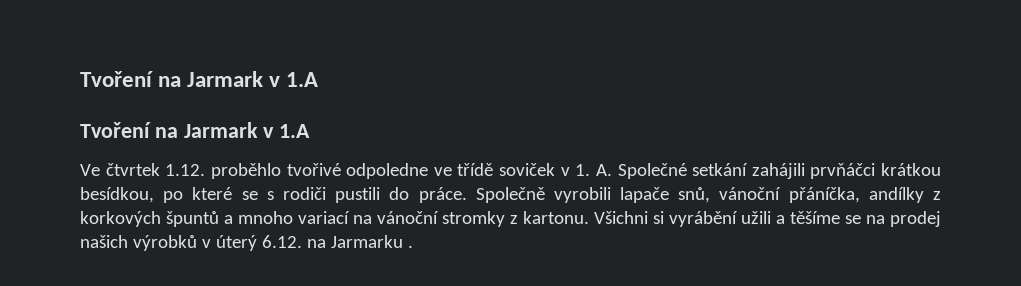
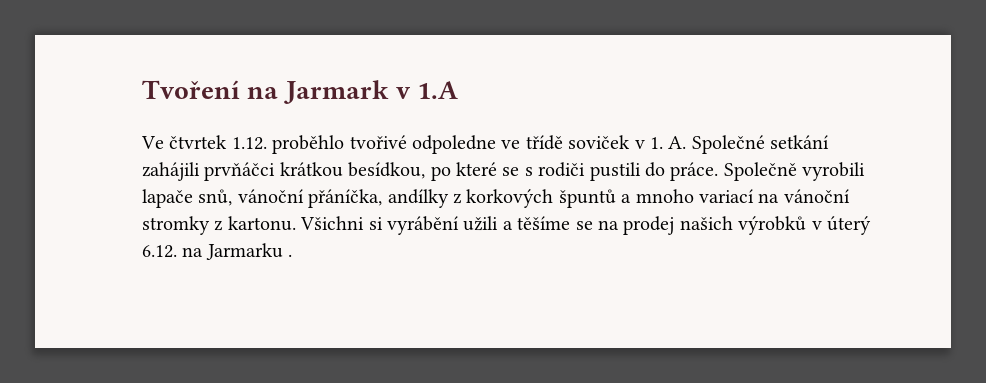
[80,71,319,87] [80,122,311,138] Tvoření na Jarmark v 1.A // Tvoření na Jarmark v 1.A -> [142,80,459,104] Tvoření na Jarmark v 1.A

